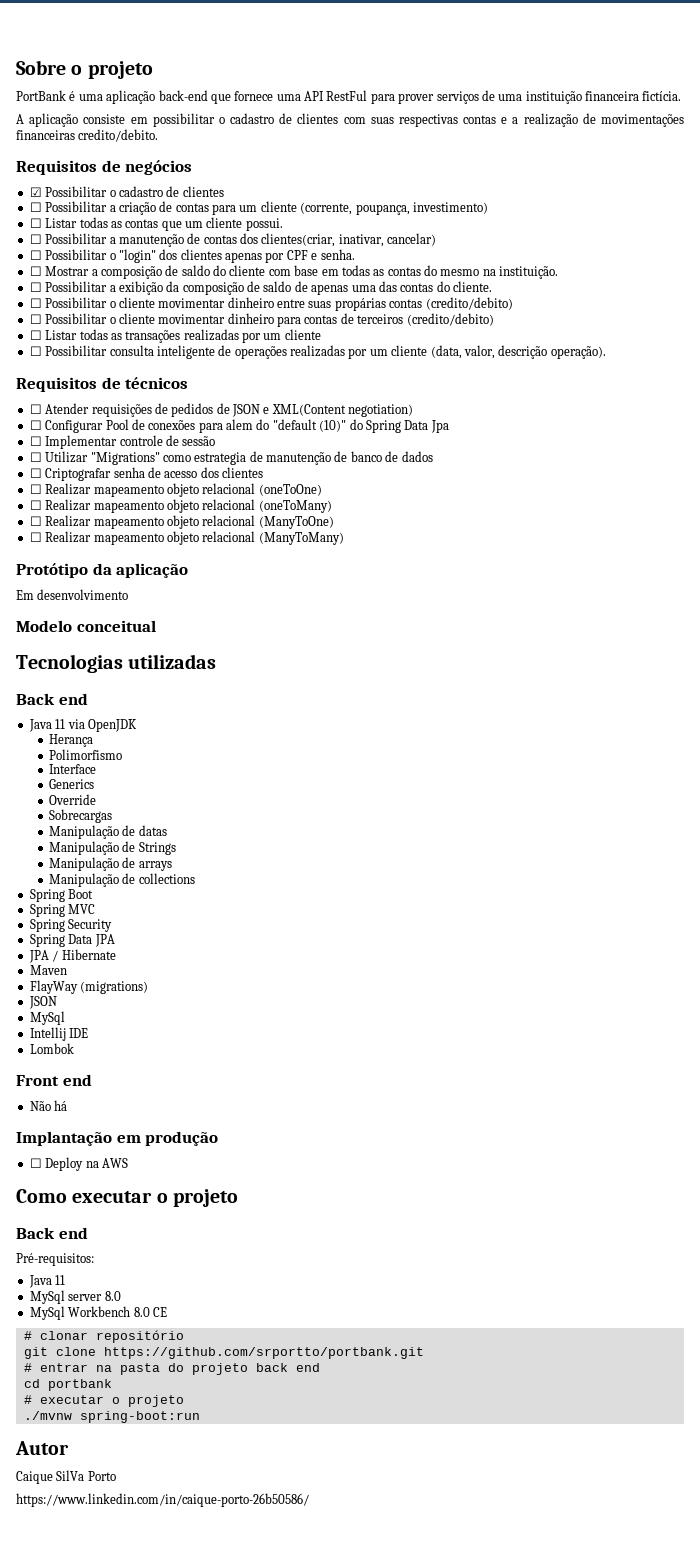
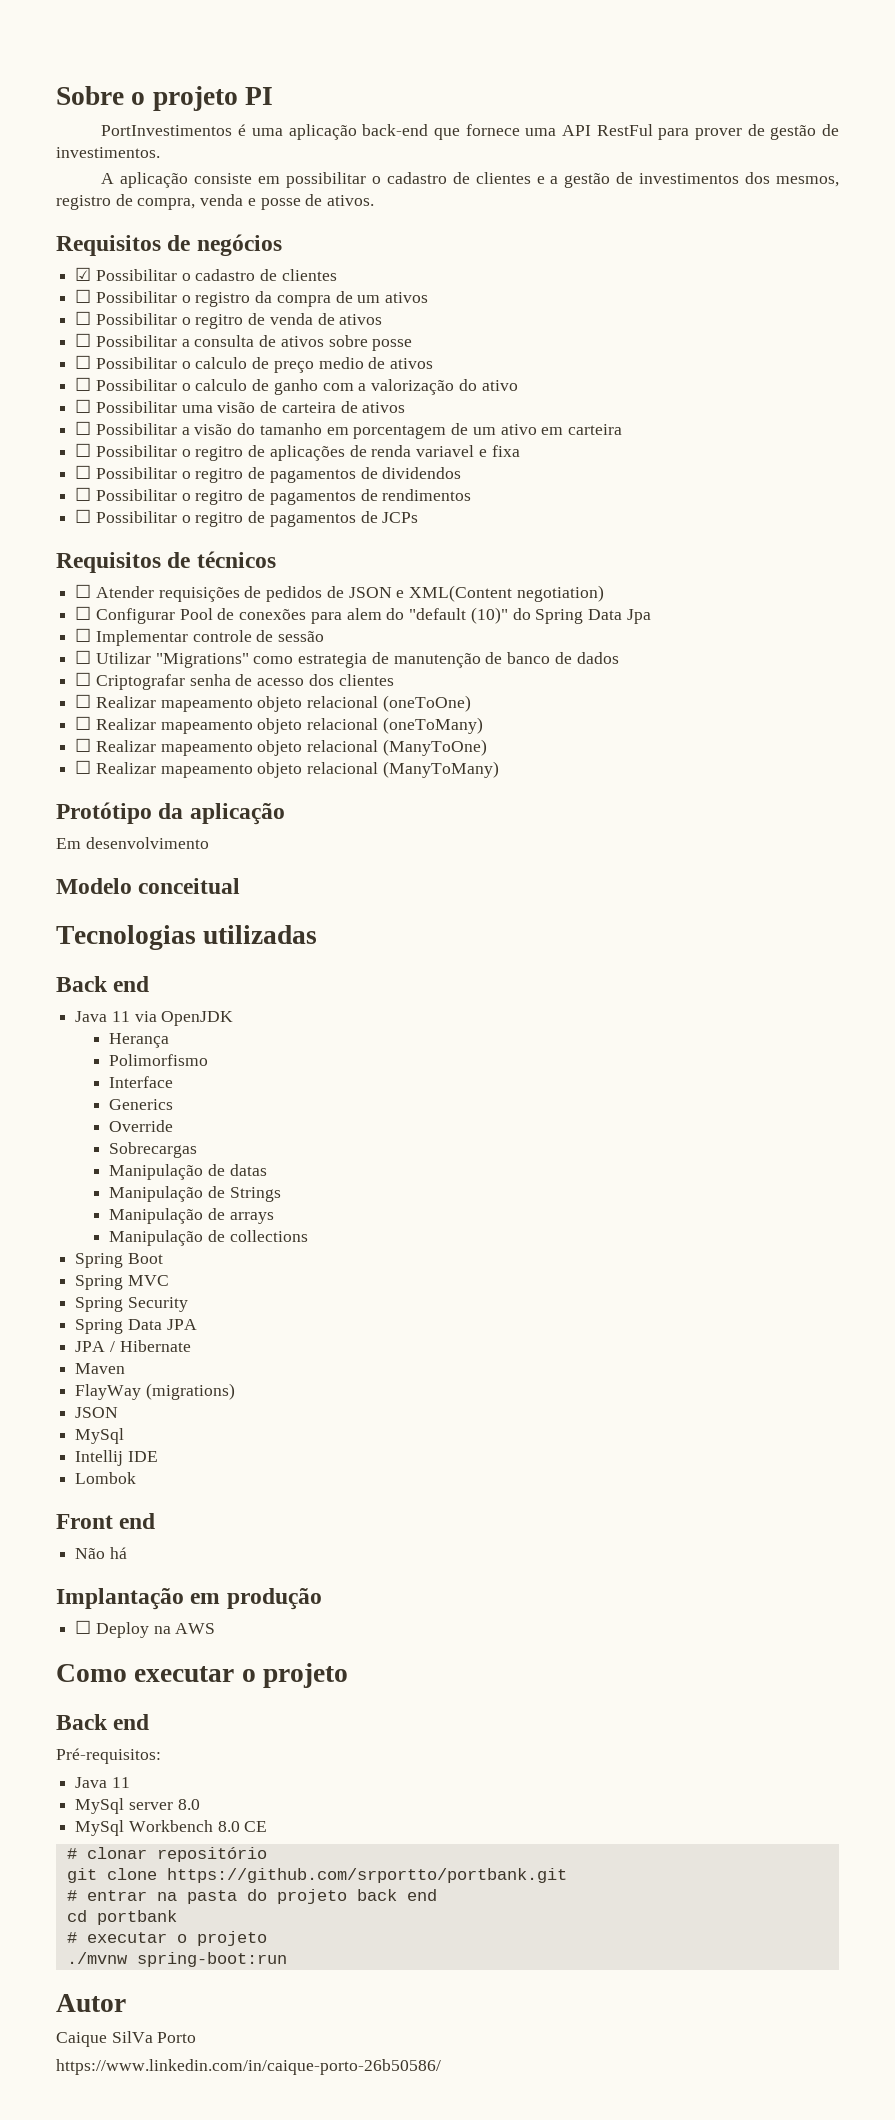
[16,90,66,101] // PortBank -> [245,87,274,105] [101,125,233,136] PI // PortInvestimentos
[436,90,682,104] serviços de uma instituição financeira fictícia. -> [747,124,839,140] [56,147,160,158] de gestão de investimentos.
[343,113,684,127] [16,129,159,142] com suas respectivas contas e a realização de movimentações financeiras credito/debito. -> [536,172,840,188] [56,194,375,210] e a gestão de investimentos dos mesmos, registro de compra, venda e posse de ativos.
[109,201,488,215] [29,217,283,231] [29,233,437,247] [29,249,355,263] [29,265,559,279] [29,281,492,295] [29,297,513,311] [29,313,494,327] [29,329,321,343] [29,345,606,359] a criação de contas para um cliente (corrente, poupança, investimento) // ☐ Listar todas as contas que um cliente possui. // ☐ Possibilitar a manutenção de contas dos clientes(criar, inativar, cancelar) // ☐ Possibilitar o "login" dos clientes apenas por CPF e senha. // ☐ Mostrar a composição de saldo do cliente com base em todas as contas do mesmo na instituição. // ☐ Possibilitar a exibição da composição de saldo de apenas uma das contas do cliente. // ☐ Possibilitar o cliente movimentar dinheiro entre suas propárias contas (credito/debito) // ☐ Possibilitar o cliente movimentar dinheiro para contas de terceiros (credito/debito) // ☐ Listar todas as transações realizadas por um cliente // ☐ Possibilitar consulta inteligente de operações realizadas por um cliente (data, valor, descrição operação). -> [181,291,429,307] [75,311,383,329] [75,333,413,351] [75,355,434,373] [75,377,518,395] [75,399,406,413] [75,421,622,439] [75,443,520,461] [75,465,462,483] [75,487,472,505] [75,509,419,527] o registro da compra de um ativos // ☐ Possibilitar o regitro de venda de ativos // ☐ Possibilitar a consulta de ativos sobre posse // ☐ Possibilitar o calculo de preço medio de ativos // ☐ Possibilitar o calculo de ganho com a valorização do ativo // ☐ Possibilitar uma visão de carteira de ativos // ☐ Possibilitar a visão do tamanho em porcentagem de um ativo em carteira // ☐ Possibilitar o regitro de aplicações de renda variavel e fixa // ☐ Possibilitar o regitro de pagamentos de dividendos // ☐ Possibilitar o regitro de pagamentos de rendimentos // ☐ Possibilitar o regitro de pagamentos de JCPs

